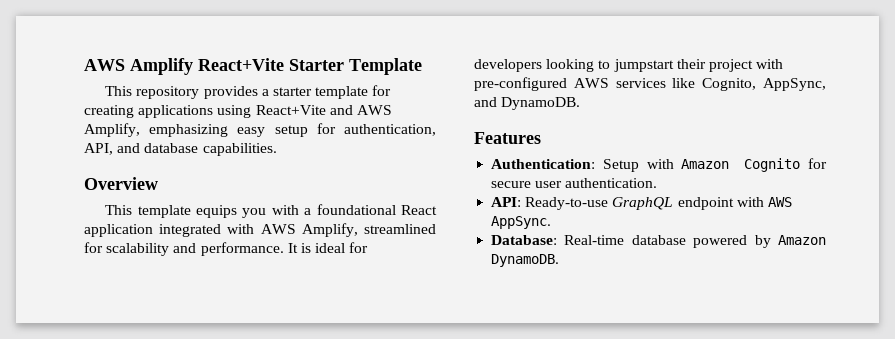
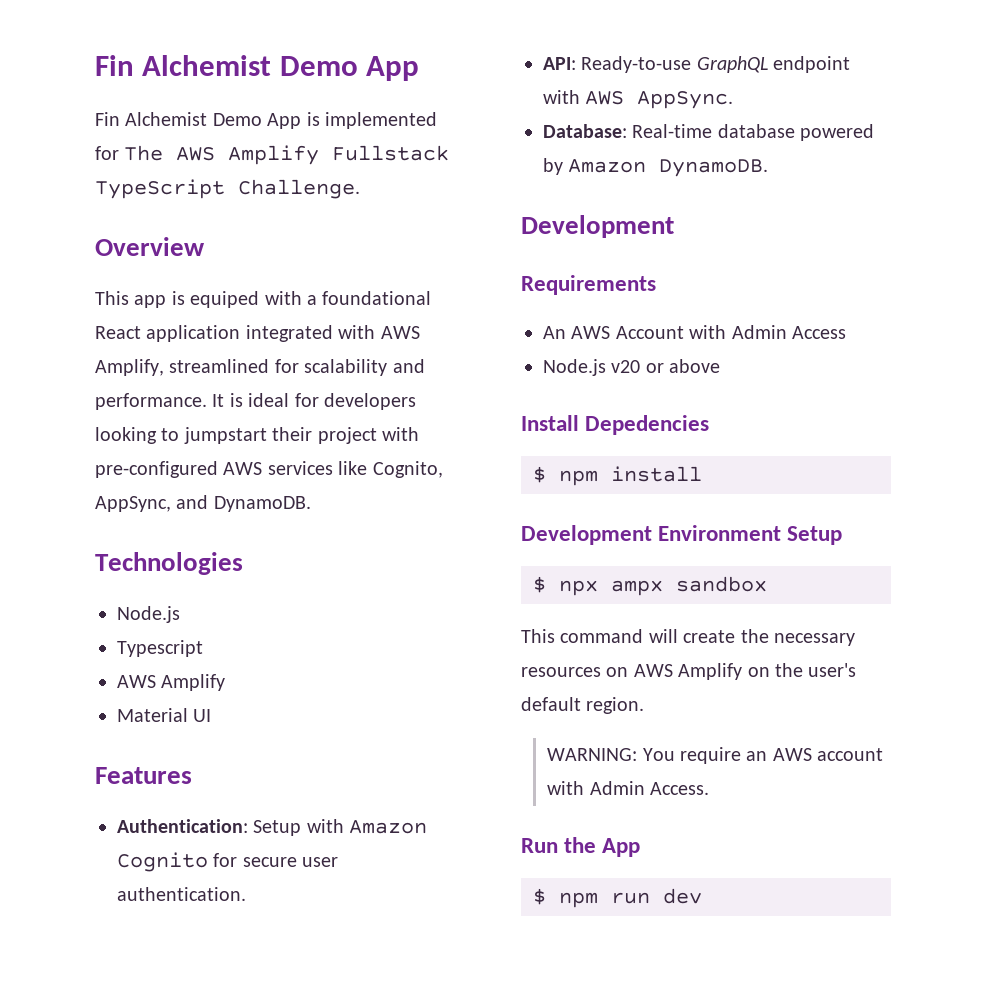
[84,58,422,75] [105,85,392,99] [84,105,392,118] [84,123,436,137] [84,143,277,156] AWS Amplify React+Vite Starter Template // This repository provides a starter template for creating applications using React+Vite and AWS Amplify, emphasizing easy setup for authentication, API, and database capabilities. -> [95,55,420,81] [95,112,437,129] [95,145,450,165] [95,179,360,199] Fin Alchemist Demo App // Fin Alchemist Demo App is implemented for The AWS Amplify Fullstack TypeScript Challenge.
[137,205,267,218] template equips you -> [134,291,260,308] app is equiped
(581, 103) none -> [95,552,243,575] [117,606,180,623] [117,640,203,657] [117,674,226,691] [117,708,212,722] // Technologies // Node.js // Typescript // AWS Amplify // Material UI
(560, 260) none -> [521,215,674,238] [521,275,656,295] [543,325,846,339] [543,359,721,376] [521,415,710,435] [533,466,702,486] [521,525,843,545] [533,576,767,596] [521,629,855,646] [521,663,857,680] [521,697,645,714] [547,747,884,764] [547,781,710,795] [521,837,641,857] [533,888,702,908] // Development // Requirements // An AWS Account with Admin Access // Node.js v20 or above // Install Depedencies // $ npm install // Development Environment Setup // $ npx ampx sandbox // This command will create the necessary resources on AWS Amplify on the user's default region. // WARNING: You require an AWS account with Admin Access. // Run the App // $ npm run dev

